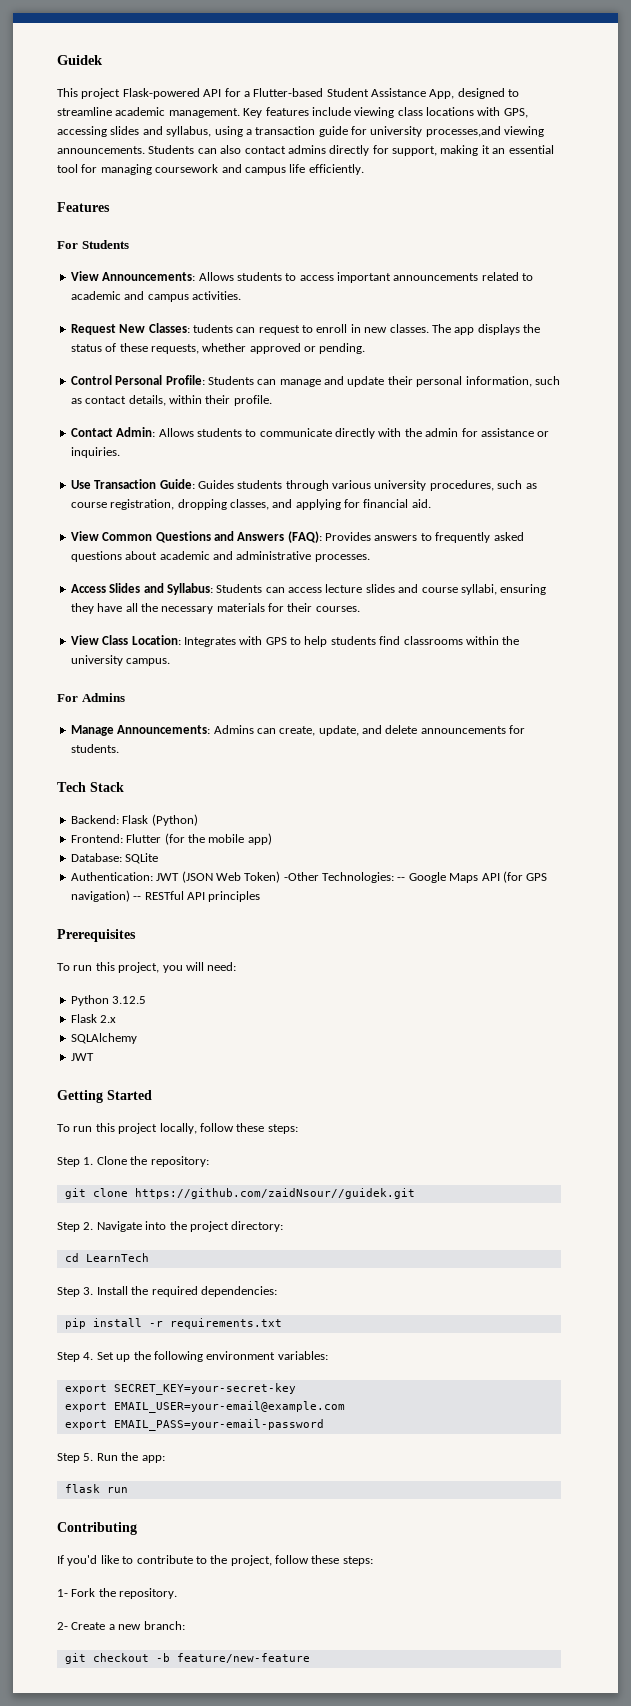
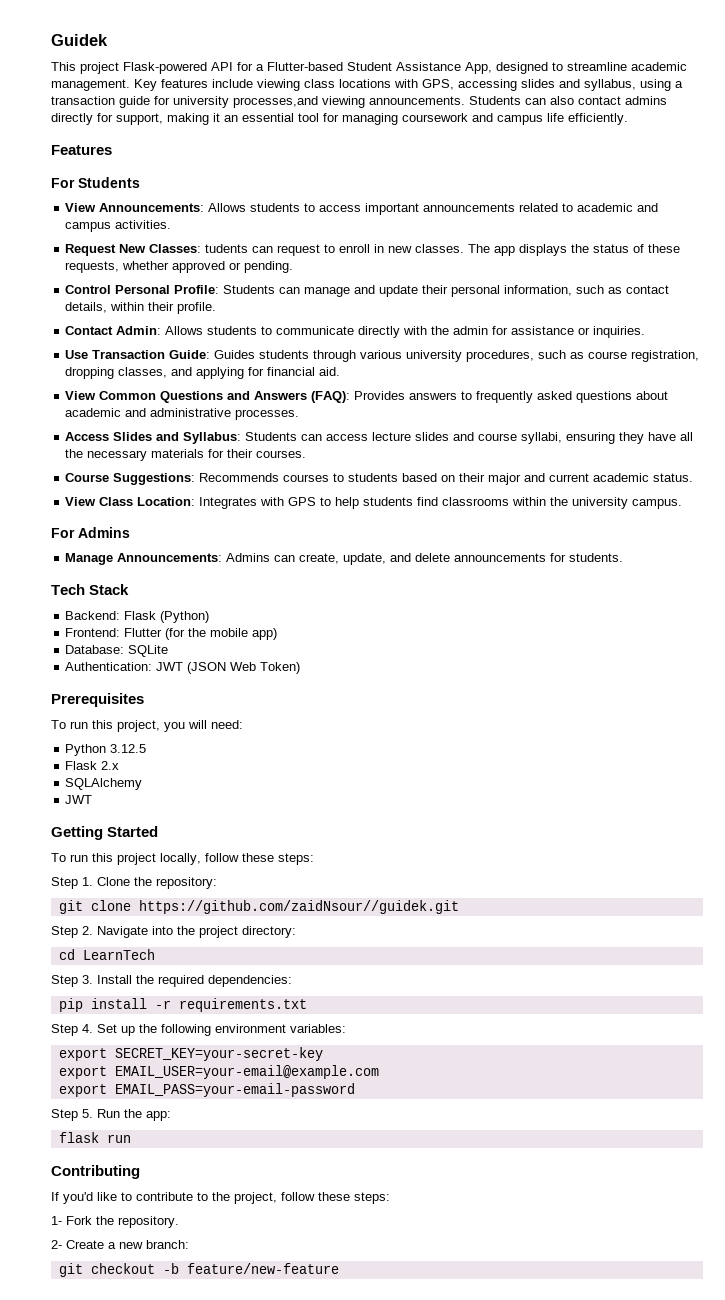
(360, 609) none -> [65,473,694,485] // Course Suggestions: Recommends courses to students based on their major and current academic status.
[283,871,548,883] [70,890,261,902] -Other Technologies: -- Google Maps API (for GPS navigation) -- RESTful API principles -> (301, 668) none

